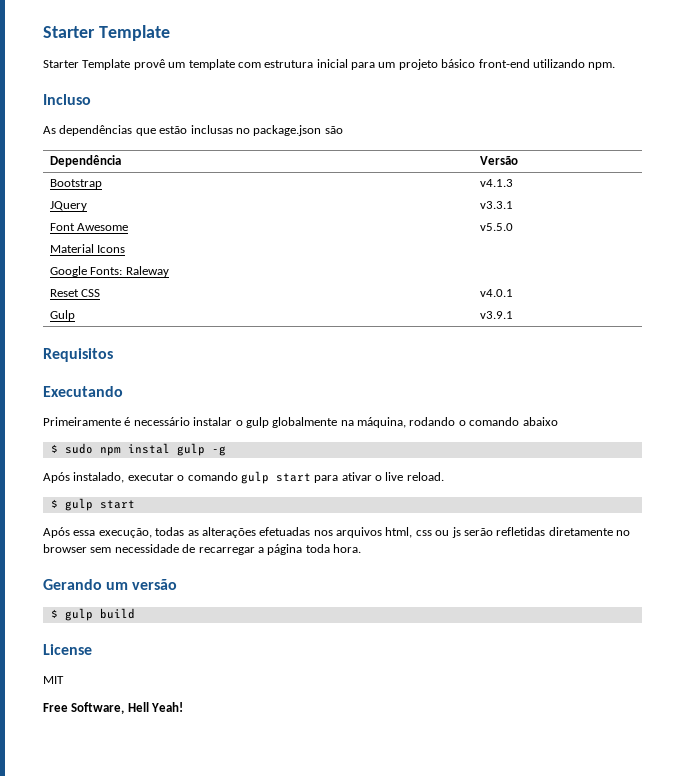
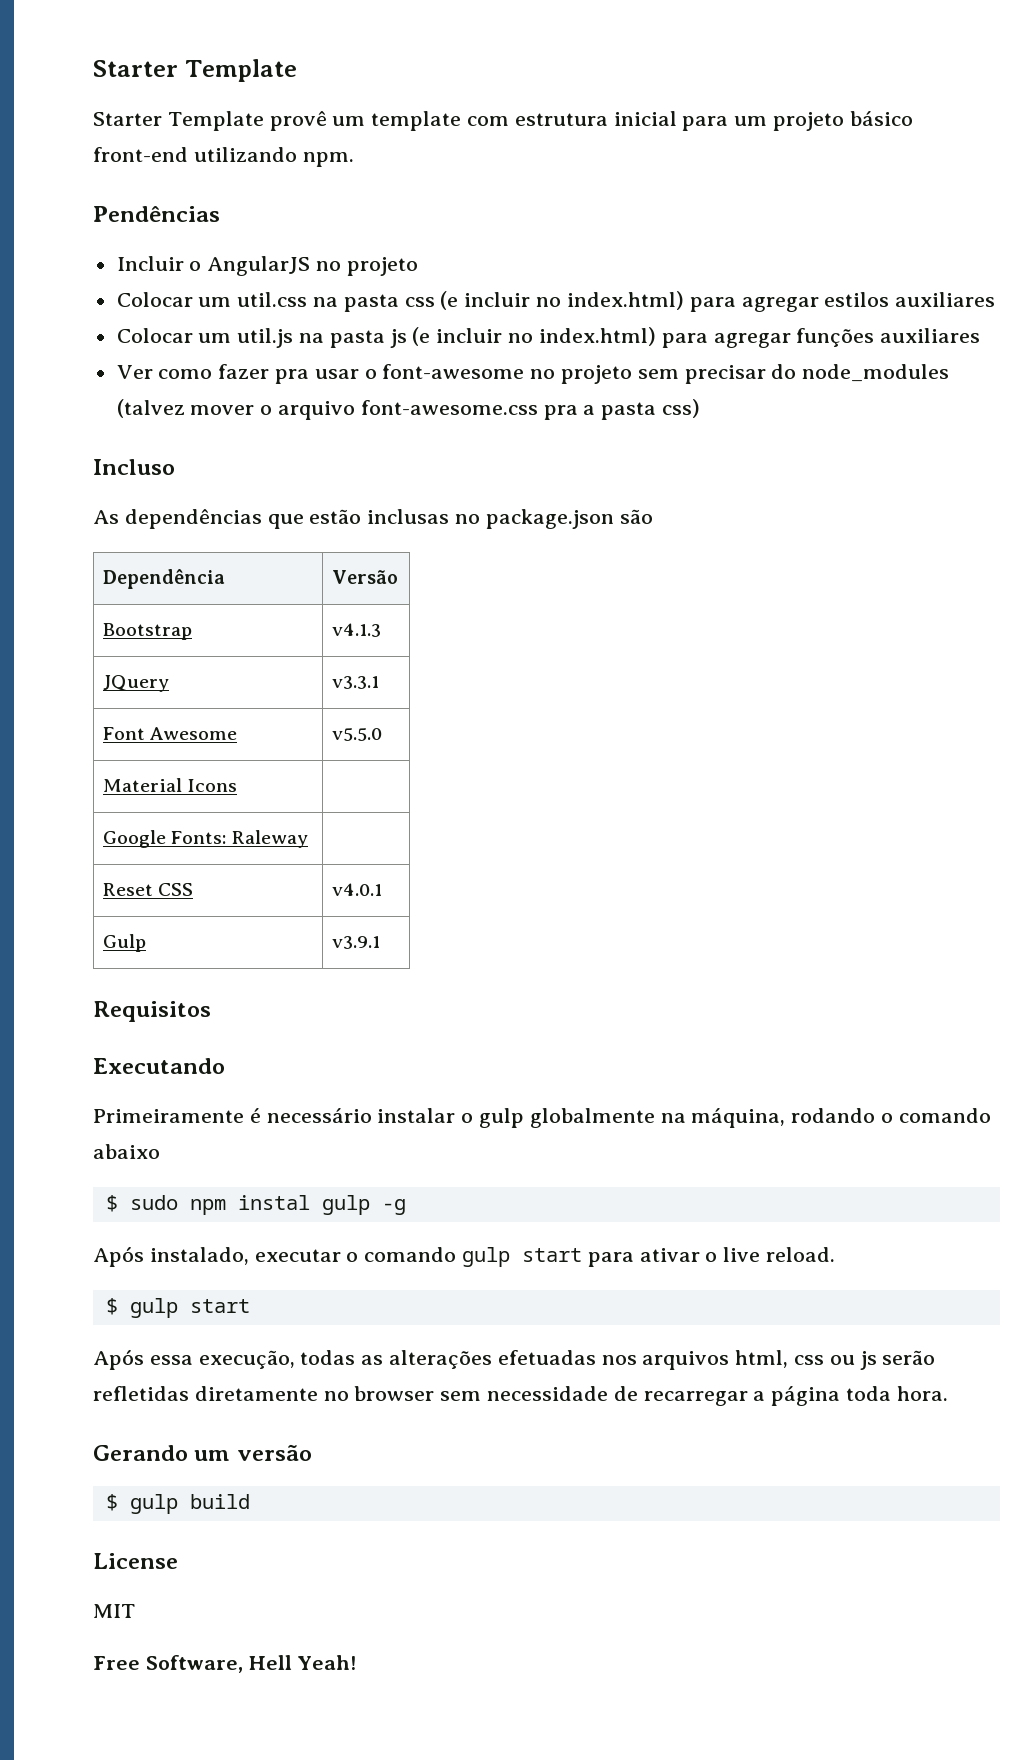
(616, 66) none -> [93,206,220,222] [116,256,418,276] [116,291,996,312] [116,327,981,348] [116,364,950,384] [116,399,701,420] // Pendências // Incluir o AngularJS no projeto // Colocar um util.css na pasta css (e incluir no index.html) para agregar estilos auxiliares // Colocar um util.js na pasta js (e incluir no index.html) para agregar funções auxiliares // Ver como fazer pra usar o font-awesome no projeto sem precisar do node_modules (talvez mover o arquivo font-awesome.css pra a pasta css)

